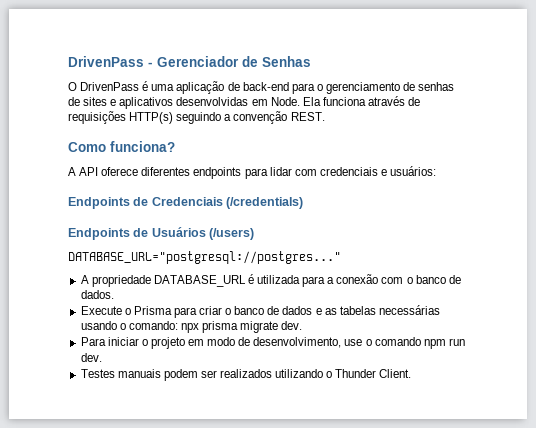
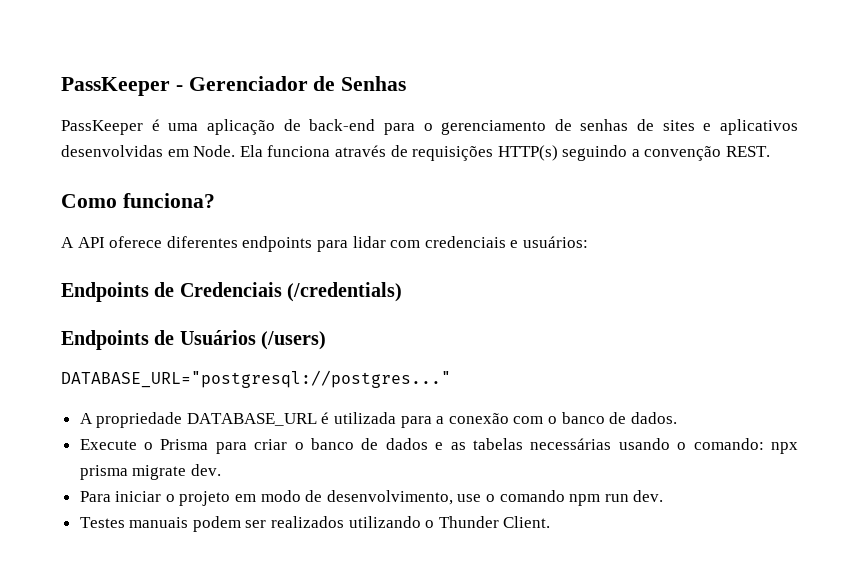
[68,56,144,67] DrivenPass -> [61,77,170,96] PassKeeper
[68,82,140,91] O DrivenPass -> [61,120,143,135] PassKeeper

